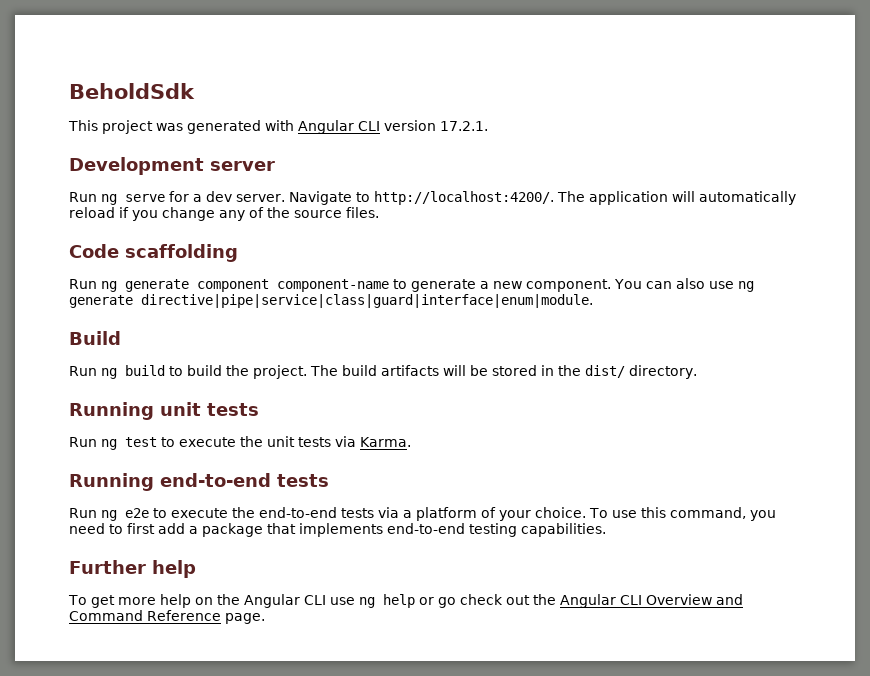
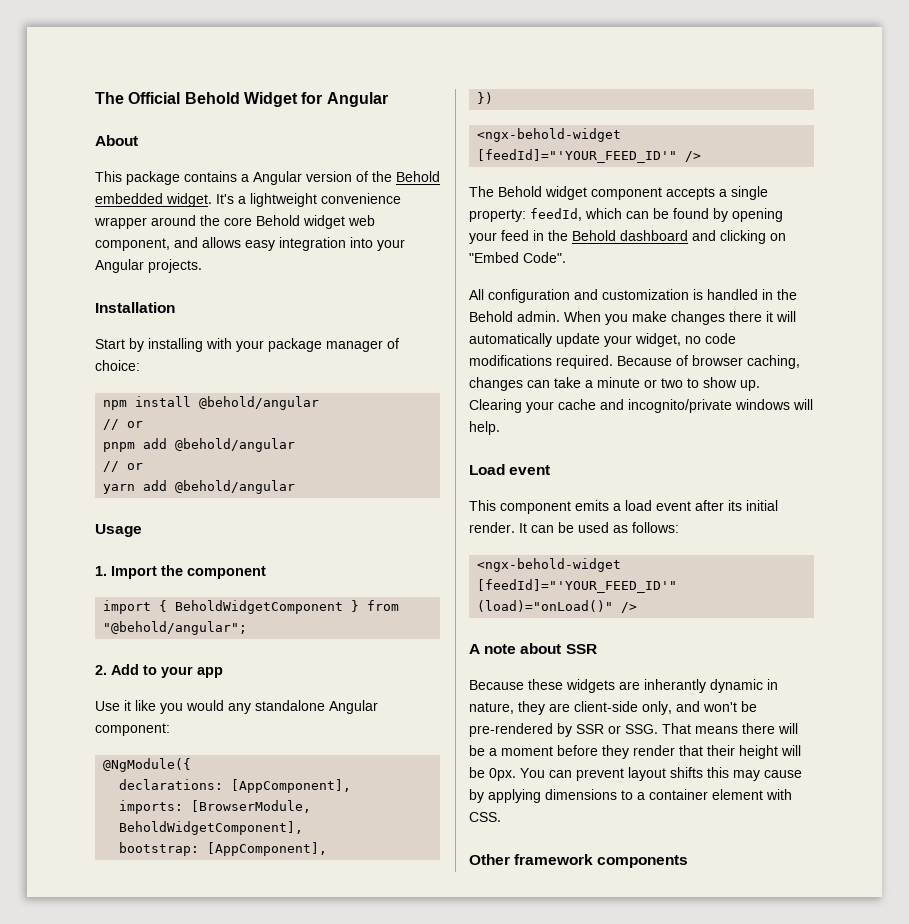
[69,83,195,99] [68,120,488,134] [69,157,275,175] [69,191,796,205] [69,207,379,221] [69,244,238,262] [69,278,754,292] [69,294,593,308] [69,331,121,345] [69,365,697,379] [69,402,259,420] [69,436,411,450] [69,473,329,491] [69,507,776,521] [69,523,606,537] [69,560,196,578] [68,594,743,608] [69,610,265,624] BeholdSdk // This project was generated with Angular CLI version 17.2.1. // Development server // Run ng serve for a dev server. Navigate to http://localhost:4200/. The application will automatically reload if you change any of the source files. // Code scaffolding // Run ng generate component component-name to generate a new component. You can also use ng generate directive|pipe|service|class|guard|interface|enum|module. // Build // Run ng build to build the project. The build artifacts will be stored in the dist/ directory. // Running unit tests // Run ng test to execute the unit tests via Karma. // Running end-to-end tests // Run ng e2e to execute the end-to-end tests via a platform of your choice. To use this command, you need to first add a package that implements end-to-end testing capabilities. // Further help // To get more help on the Angular CLI use ng help or go check out the Angular CLI Overview and Command Reference page. -> [95,92,388,107] [95,135,138,146] [95,171,440,185] [95,193,401,207] [94,215,375,229] [95,237,405,251] [95,259,202,273] [95,302,175,313] [95,338,399,352] [95,360,140,371] [103,396,320,410] [103,419,144,430] [103,438,296,452] [103,461,144,472] [103,480,296,494] [95,524,142,537] [95,565,266,579] [103,600,400,614] [103,621,248,635] [95,664,223,678] [95,700,378,714] [95,723,170,736] [103,758,192,772] [119,779,352,793] [119,800,312,814] [119,821,304,835] [119,842,328,856] [477,92,494,104] [477,128,622,142] [477,149,702,163] [469,186,768,200] [469,208,783,222] [469,230,786,244] [469,252,566,263] [469,289,797,303] [469,311,796,325] [469,333,736,347] [469,355,800,369] [469,377,760,391] [469,399,813,413] [469,421,500,435] [469,464,551,475] [469,500,778,514] [469,522,679,533] [477,558,622,572] [477,579,678,593] [477,600,638,613] [469,643,597,654] [469,679,778,693] [469,701,757,715] [469,723,798,737] [469,745,801,759] [469,767,802,781] [469,789,792,803] [469,812,501,822] [469,854,689,868] The Official Behold Widget for Angular // About // This package contains a Angular version of the Behold embedded widget. It's a lightweight convenience wrapper around the core Behold widget web component, and allows easy integration into your Angular projects. // Installation // Start by installing with your package manager of choice: // npm install @behold/angular // // or // pnpm add @behold/angular // // or // yarn add @behold/angular // Usage // 1. Import the component // import { BeholdWidgetComponent } from "@behold/angular"; // 2. Add to your app // Use it like you would any standalone Angular component: // @NgModule({ // declarations: [AppComponent], // imports: [BrowserModule, BeholdWidgetComponent], // bootstrap: [AppComponent], // }) // <ngx-behold-widget [feedId]="'YOUR_FEED_ID'" /> // The Behold widget component accepts a single property: feedId, which can be found by opening your feed in the Behold dashboard and clicking on "Embed Code". // All configuration and customization is handled in the Behold admin. When you make changes there it will automatically update your widget, no code modifications required. Because of browser caching, changes can take a minute or two to show up. Clearing your cache and incognito/private windows will help. // Load event // This component emits a load event after its initial render. It can be used as follows: // <ngx-behold-widget [feedId]="'YOUR_FEED_ID'" (load)="onLoad()" /> // A note about SSR // Because these widgets are inherantly dynamic in nature, they are client-side only, and won't be pre-rendered by SSR or SSG. That means there will be a moment before they render that their height will be 0px. You can prevent layout shifts this may cause by applying dimensions to a container element with CSS. // Other framework components

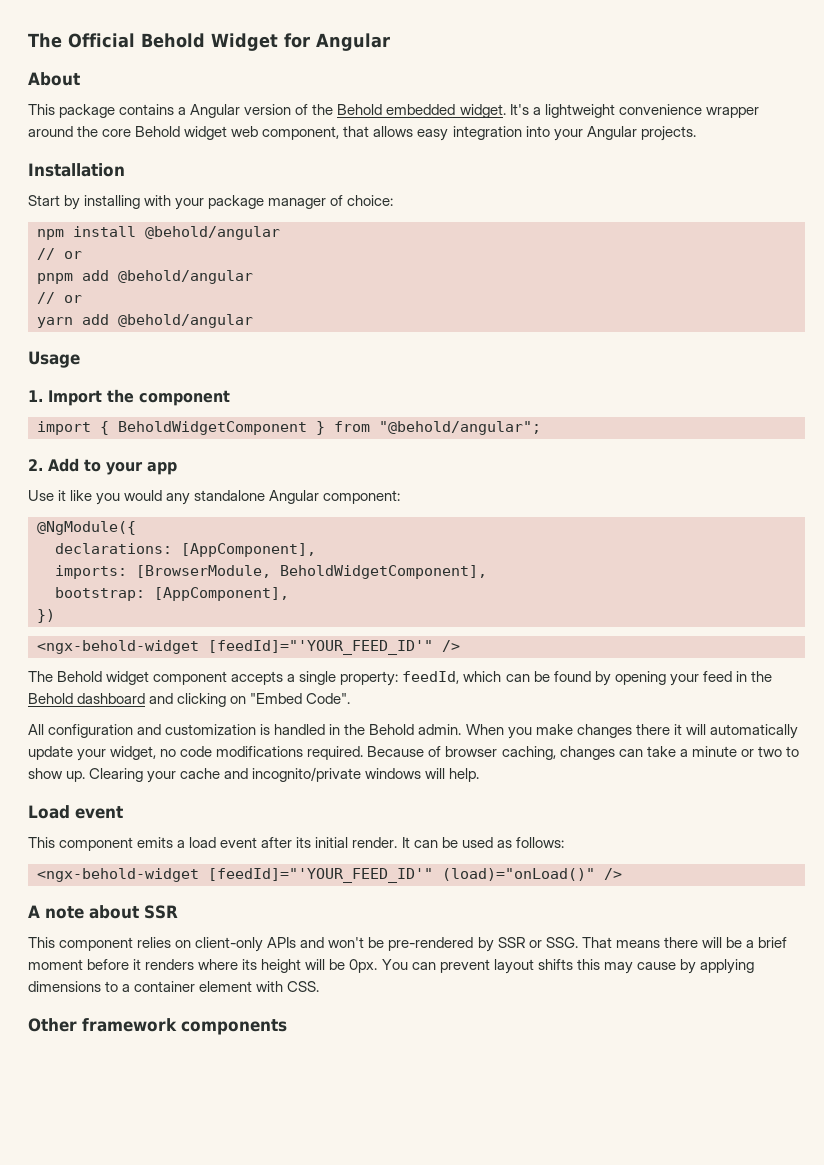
[174,237,198,248] and -> [343,126,370,137] that
[469,679,778,693] [469,701,672,715] Because these widgets are inherantly dynamic in nature, they are client-side only, -> [28,937,297,952] This component relies on client-only APIs
(497, 752) none -> [757,937,787,948] brief
[602,745,735,759] they render that their -> [133,959,258,970] it renders where its

